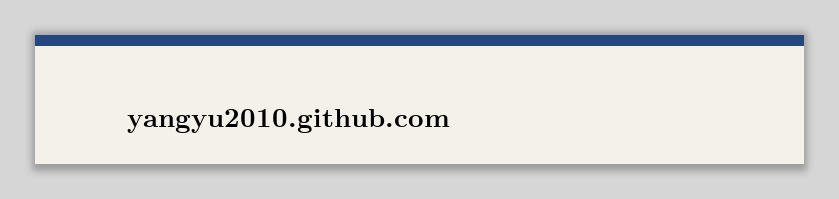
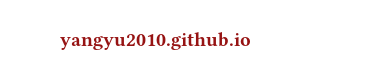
[127,109,450,133] yangyu2010.github.com -> [60,32,251,50] yangyu2010.github.io

